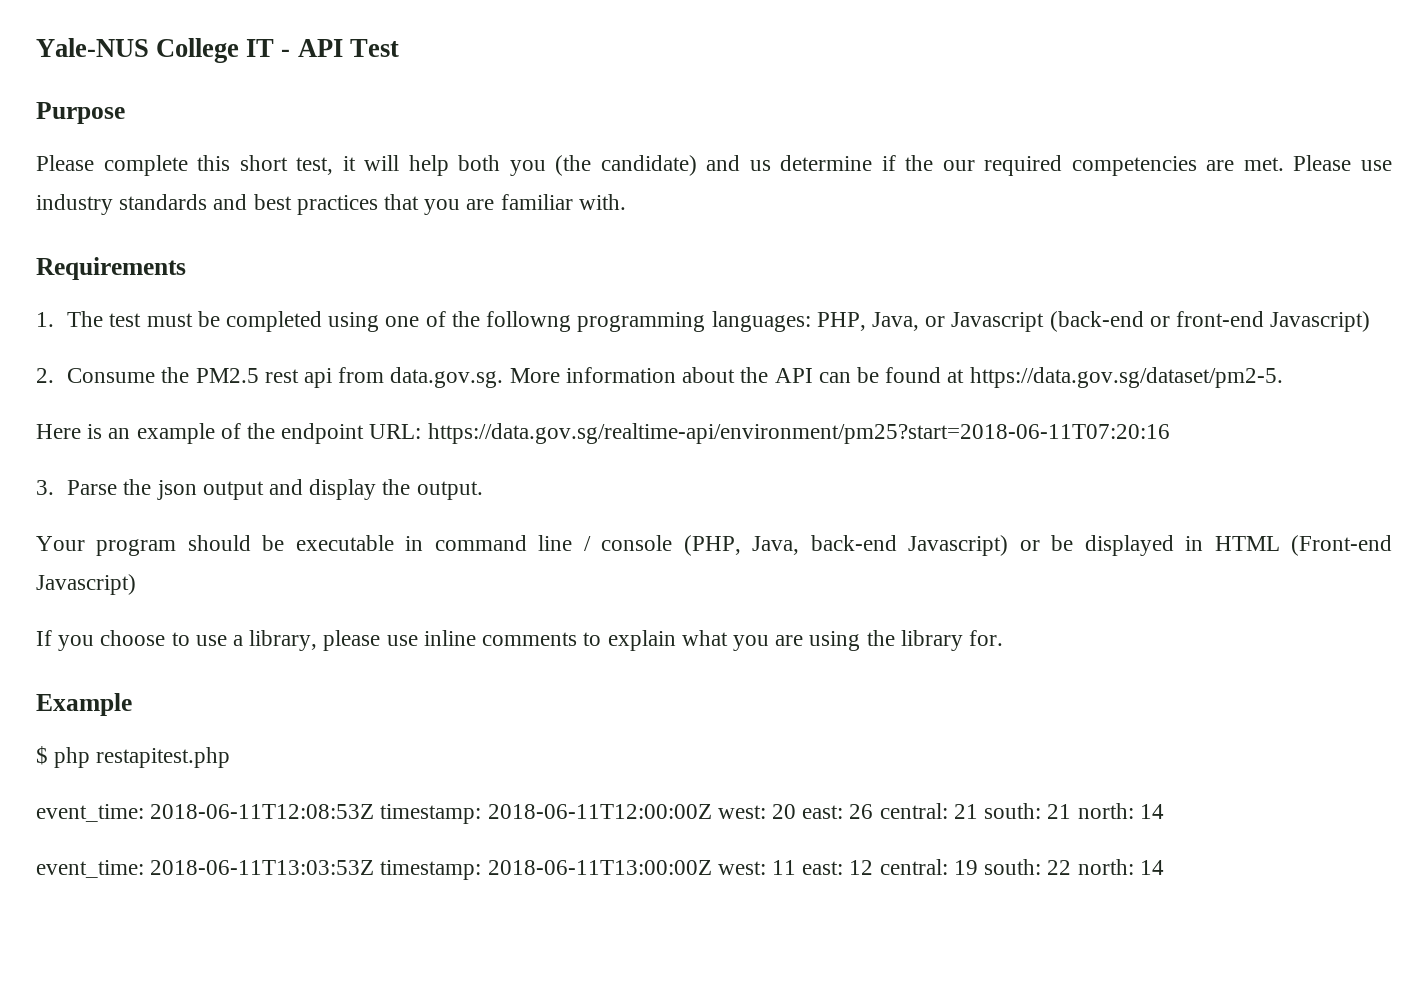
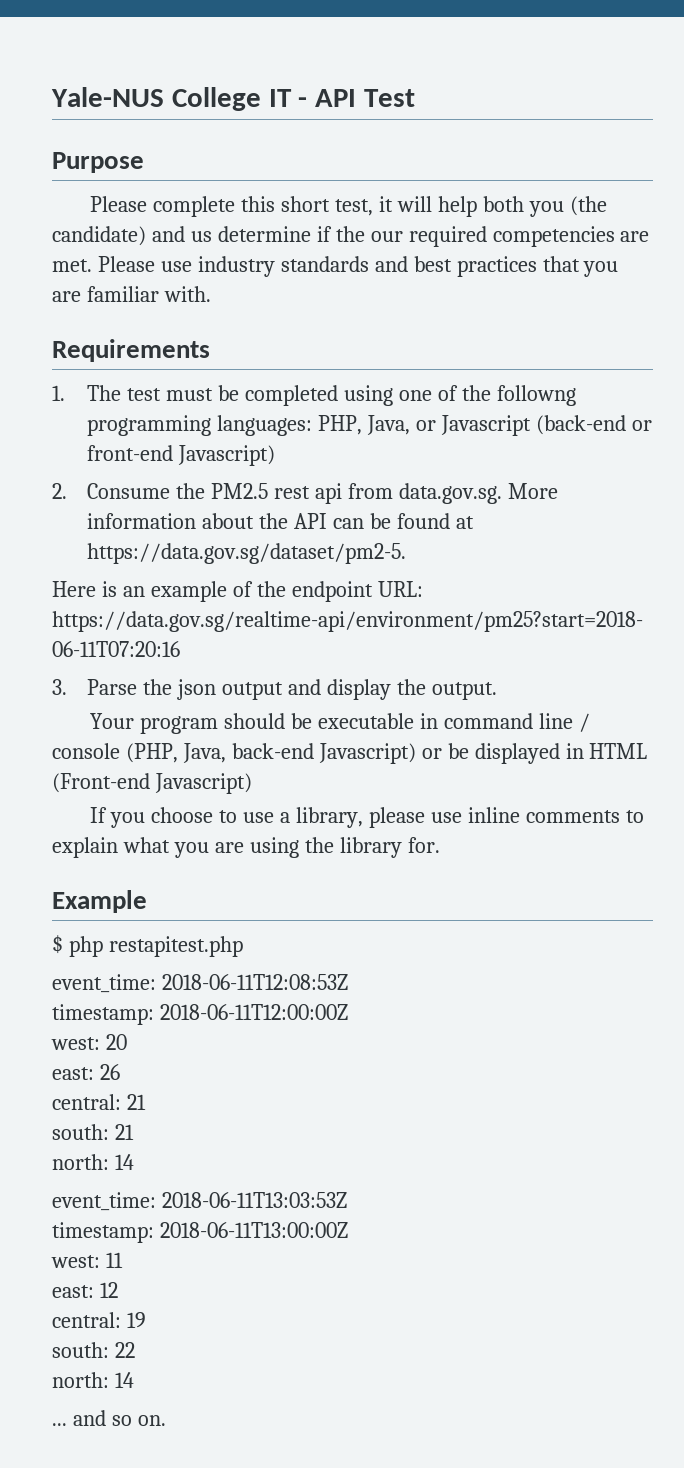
(375, 811) none -> (348, 982) //
(712, 811) none -> (348, 1012) //
(797, 811) none -> (127, 1042) //
(874, 811) none -> (120, 1072) //
(978, 811) none -> (146, 1102) //
(1072, 811) none -> (134, 1132) //
(375, 867) none -> (347, 1200) //
(712, 867) none -> (348, 1230) //
(797, 867) none -> (123, 1260) //
(874, 867) none -> (118, 1290) //
(978, 867) none -> (146, 1320) //
[1077,859,1164,875] north: 14 -> [52,1372,134,1388] [52,1410,166,1426] // north: 14 // ... and so on.

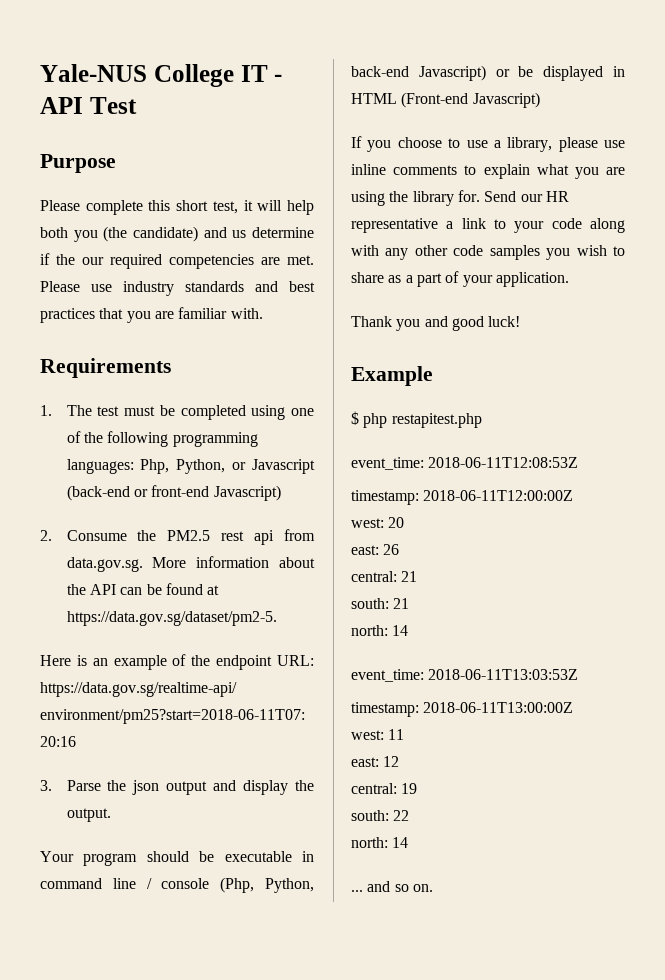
[496,385,576,406] followng -> [107,431,169,447] following
[318,415,410,435] PHP, Java, -> [140,459,226,474] Php, Python,
[125,743,226,763] (PHP, Java, -> [220,877,314,893] (Php, Python,
(440, 845) none -> [484,191,569,202] [351,218,625,233] [351,245,625,260] [351,271,569,287] [351,316,521,331] Send our HR representative a link to your code along with any other code samples you wish to share as a part of your application. // Thank you and good luck!

